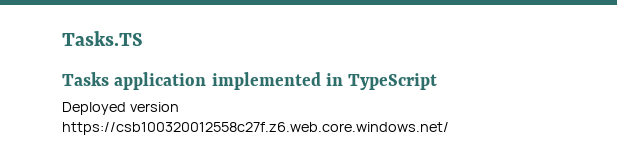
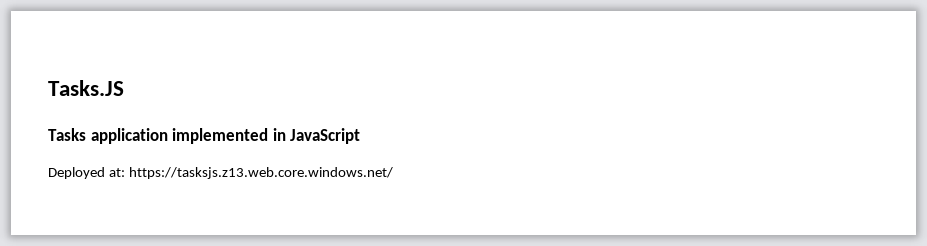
[62,31,143,46] Tasks.TS -> [48,80,124,96] Tasks.JS
[348,73,438,90] TypeScript -> [290,128,361,144] JavaScript
[129,102,179,112] [62,122,449,135] version https://csb100320012558c27f.z6.web.core.windows.net/ -> [108,167,393,179] at: https://tasksjs.z13.web.core.windows.net/

